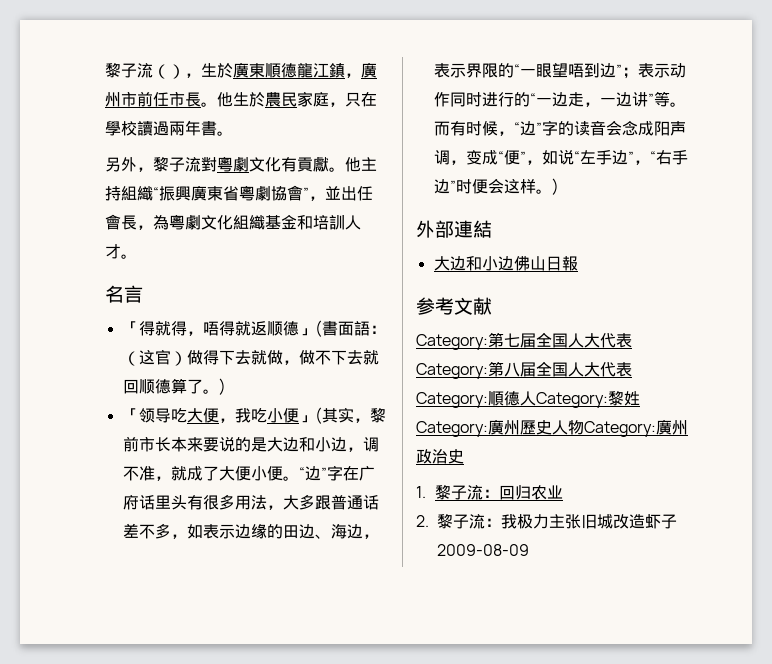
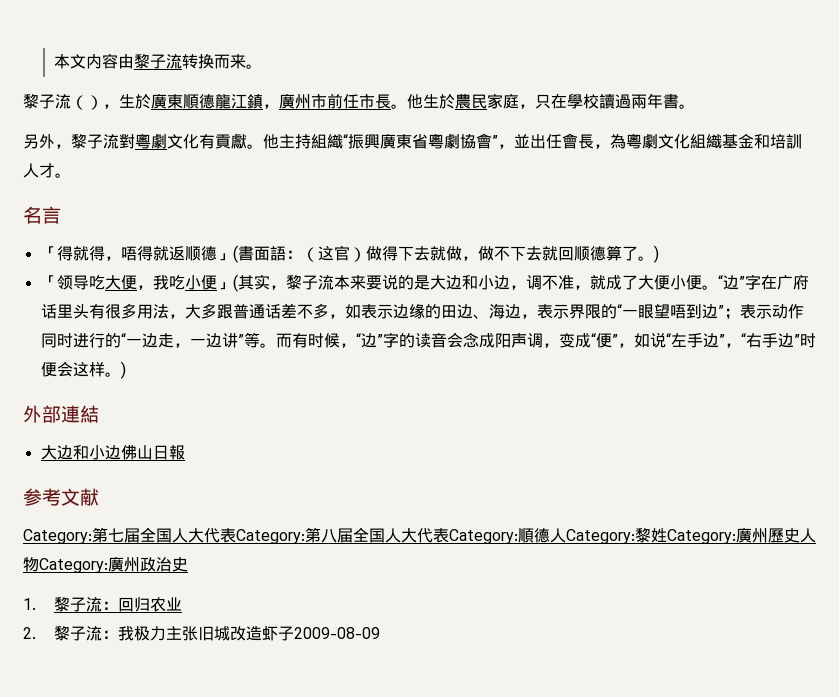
(105, 70) none -> [53,53,262,69] 本文内容由黎子流转换而来。 //
[122,436,171,452] 前市长 -> [301,275,334,290] 子流

